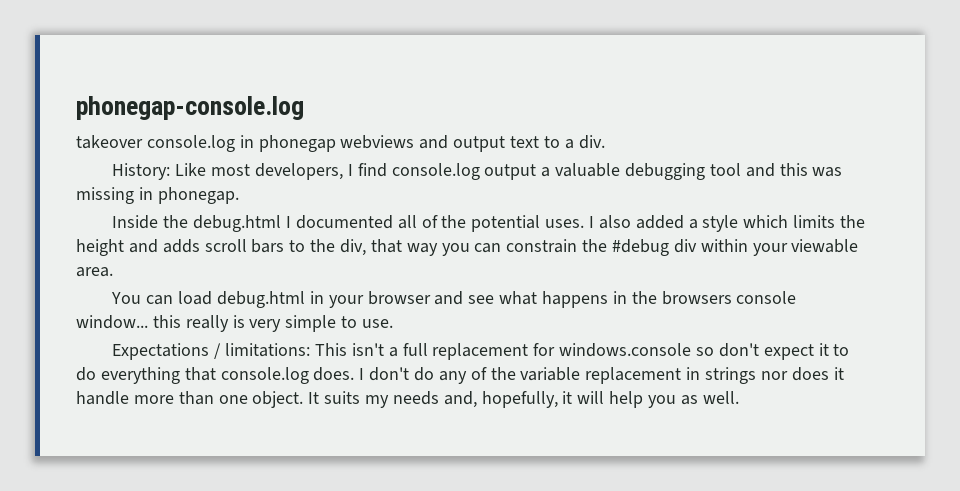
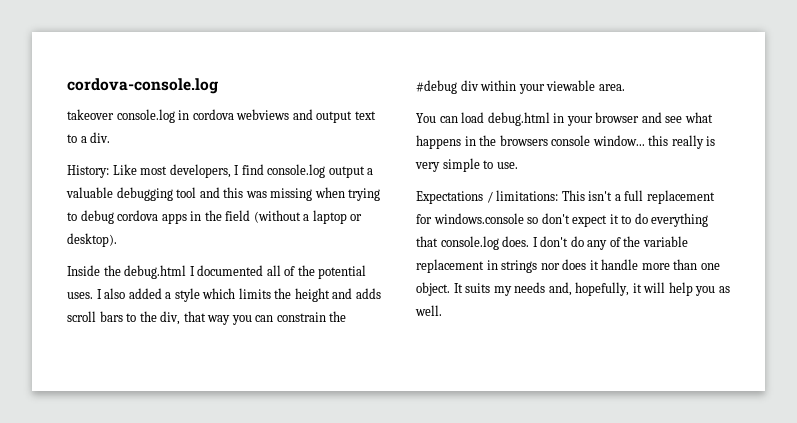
[76,96,304,120] phonegap-console.log -> [67,78,218,94] cordova-console.log
[258,135,336,152] phonegap -> [192,109,234,120] cordova
[138,187,239,204] in phonegap. -> [314,187,381,201] [67,210,363,224] [67,233,117,247] when trying to debug cordova apps in the field (without a laptop or desktop).

